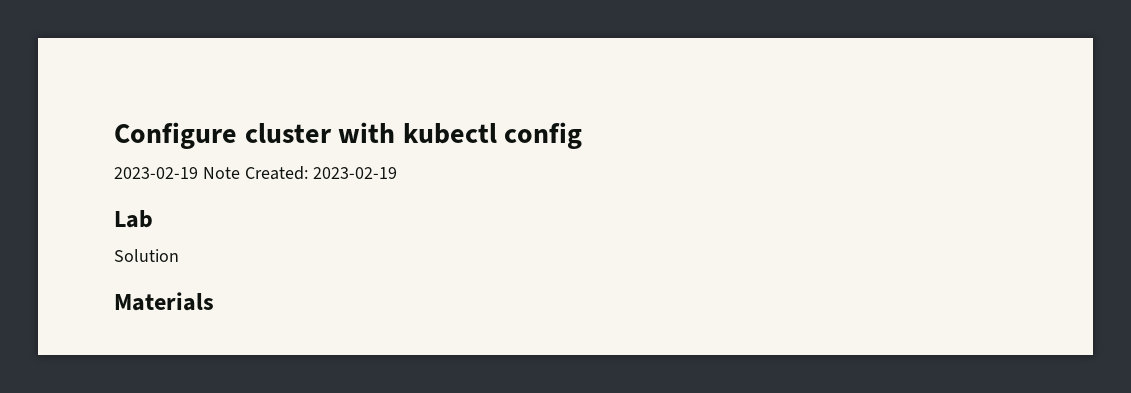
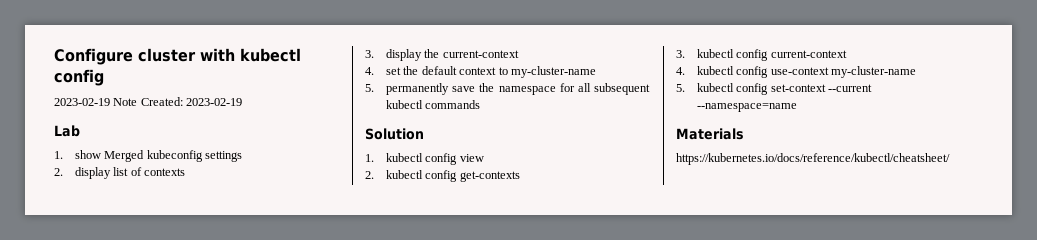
[114,249,179,262] Solution -> [54,150,243,162] [54,167,186,179] [365,49,519,61] [365,66,596,78] [365,83,650,95] [386,100,481,109] [365,128,424,140] [365,153,484,165] [365,170,520,182] [676,49,847,61] [676,66,917,78] [676,83,873,95] [697,103,798,112] 1. show Merged kubeconfig settings // 2. display list of contexts // 3. display the current-context // 4. set the default context to my-cluster-name // 5. permanently save the namespace for all subsequent kubectl commands // Solution // 1. kubectl config view // 2. kubectl config get-contexts // 3. kubectl config current-context // 4. kubectl config use-context my-cluster-name // 5. kubectl config set-context --current --namespace=name
(214, 301) none -> [676,153,950,165] // https://kubernetes.io/docs/reference/kubectl/cheatsheet/

